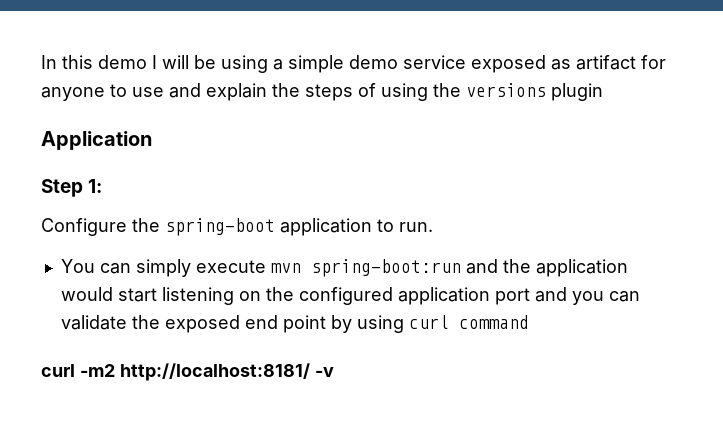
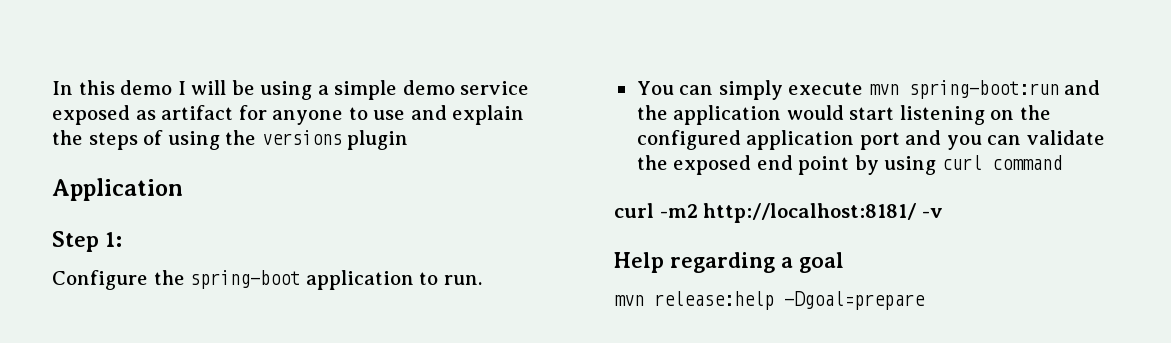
(334, 372) none -> [614,252,844,273] [614,291,925,310] // Help regarding a goal // mvn release:help -Dgoal=prepare

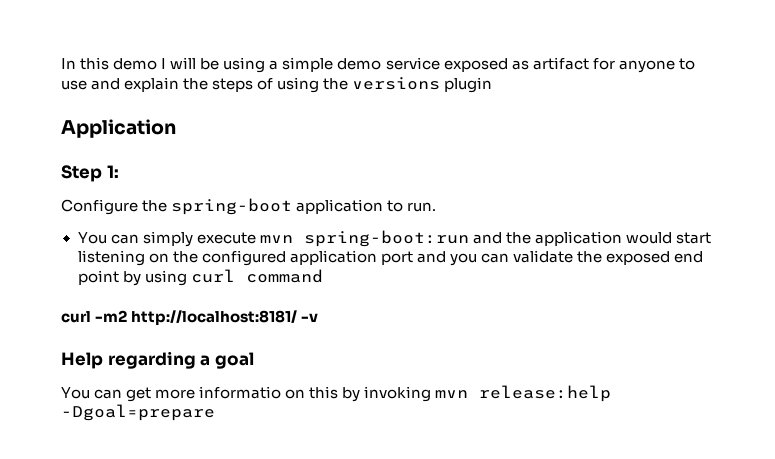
(844, 262) none -> [61,386,432,402] You can get more informatio on this by invoking

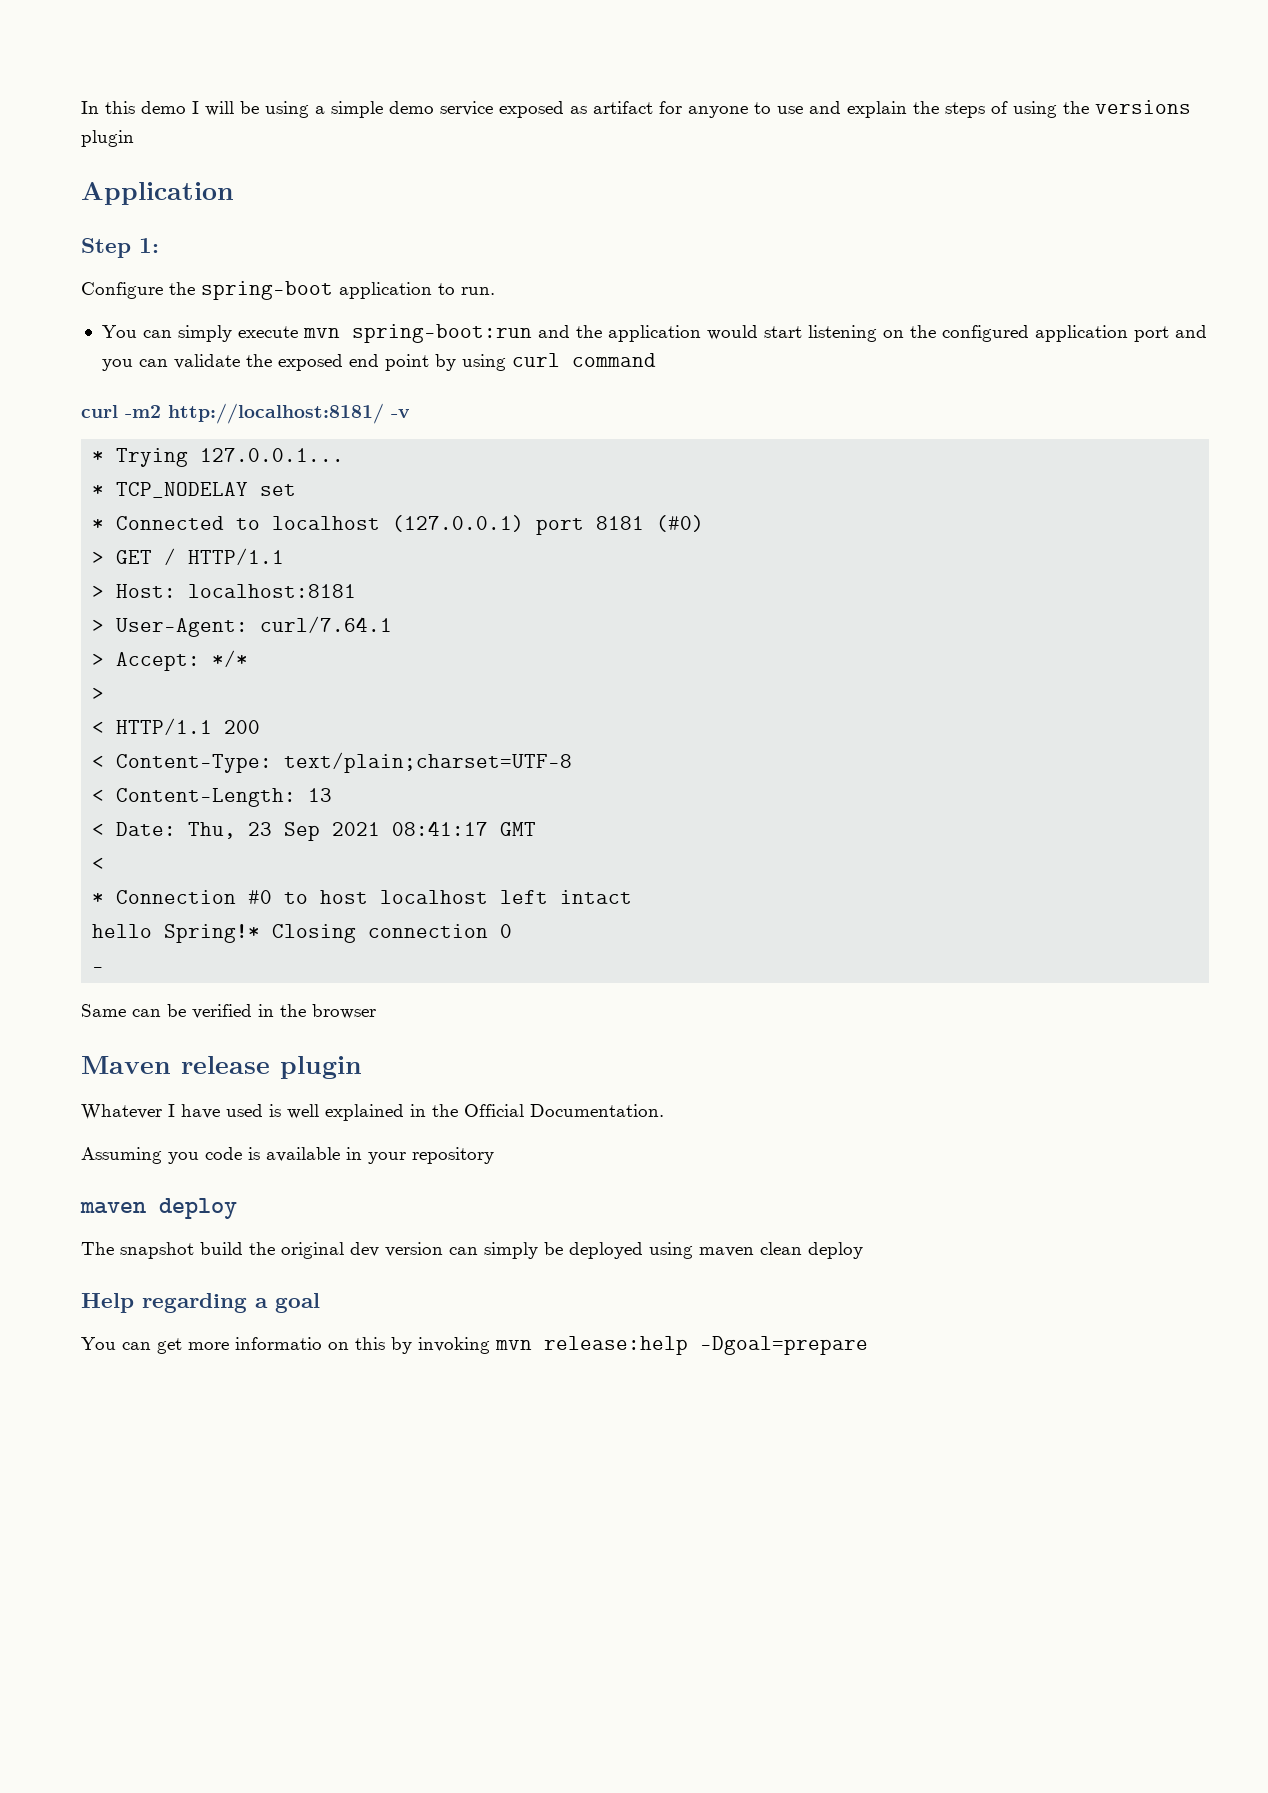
(319, 317) none -> [92,448,345,467] [92,482,297,498] [92,515,705,535] [92,548,285,565] [92,584,357,598] [92,616,393,637] [92,650,249,671] [92,687,105,700] [92,718,261,735] [92,752,573,773] [92,788,333,807] [92,821,537,841] [92,857,105,870] [92,890,633,904] [92,924,513,943] [92,967,105,972] [81,1004,376,1019] [81,1056,362,1079] [81,1104,664,1121] [81,1147,494,1164] [80,1198,237,1219] [81,1242,863,1259] // * Trying 127.0.0.1... // * TCP_NODELAY set // * Connected to localhost (127.0.0.1) port 8181 (#0) // > GET / HTTP/1.1 // > Host: localhost:8181 // > User-Agent: curl/7.64.1 // > Accept: */* // > // < HTTP/1.1 200 // < Content-Type: text/plain;charset=UTF-8 // < Content-Length: 13 // < Date: Thu, 23 Sep 2021 08:41:17 GMT // < // * Connection #0 to host localhost left intact // hello Spring!* Closing connection 0 // - // Same can be verified in the browser // Maven release plugin // Whatever I have used is well explained in the Official Documentation. // Assuming you code is available in your repository // maven deploy // The snapshot build the original dev version can simply be deployed using maven clean deploy

